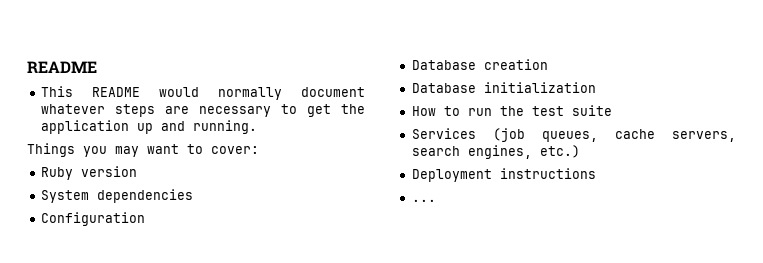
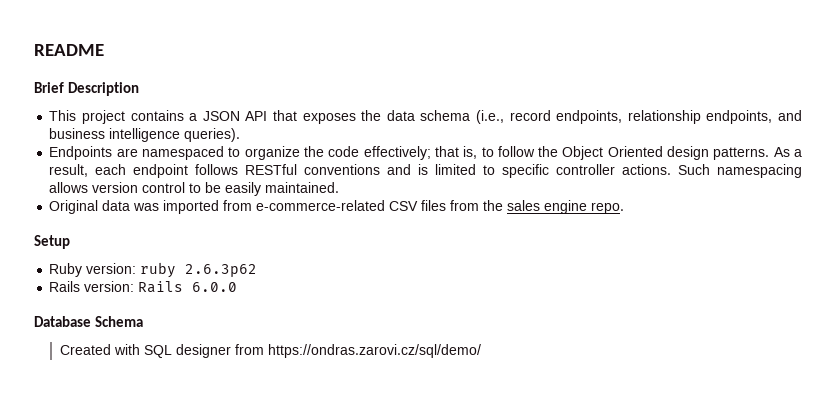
[27,61,97,73] README -> [34,44,104,56] [34,82,140,96] README // Brief Description
[91,87,365,100] [40,104,365,117] [40,120,257,134] [27,143,259,157] [40,166,137,180] [40,189,193,203] [40,212,145,226] [411,59,548,70] [411,82,596,93] [411,105,612,116] [411,128,736,142] [411,145,580,159] [411,168,596,182] [411,199,436,202] README would normally document whatever steps are necessary to get the application up and running. // Things you may want to cover: // Ruby version // System dependencies // Configuration // Database creation // Database initialization // How to run the test suite // Services (job queues, cache servers, search engines, etc.) // Deployment instructions // ... -> [82,110,803,124] [49,128,241,142] [49,146,803,160] [49,164,802,178] [49,182,340,196] [49,200,625,214] [34,235,70,249] [49,262,258,278] [49,281,238,293] [34,316,144,327] [59,344,481,358] project contains a JSON API that exposes the data schema (i.e., record endpoints, relationship endpoints, and business intelligence queries). // Endpoints are namespaced to organize the code effectively; that is, to follow the Object Oriented design patterns. As a result, each endpoint follows RESTful conventions and is limited to specific controller actions. Such namespacing allows version control to be easily maintained. // Original data was imported from e-commerce-related CSV files from the sales engine repo. // Setup // Ruby version: ruby 2.6.3p62 // Rails version: Rails 6.0.0 // Database Schema // Created with SQL designer from https://ondras.zarovi.cz/sql/demo/

